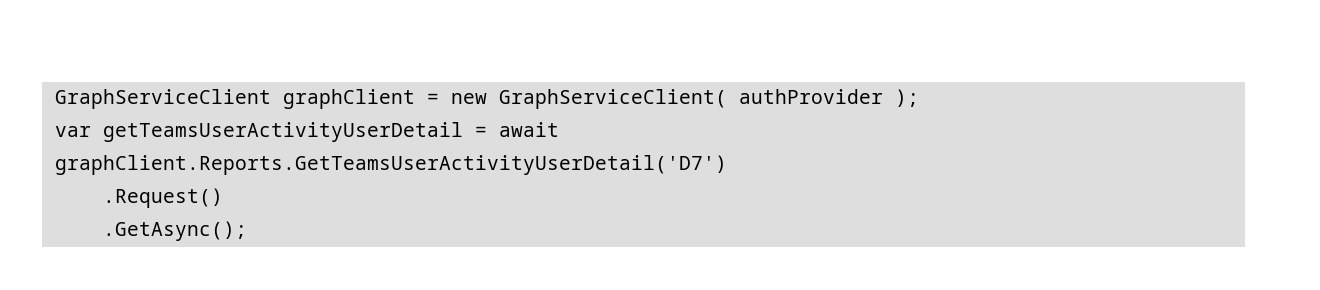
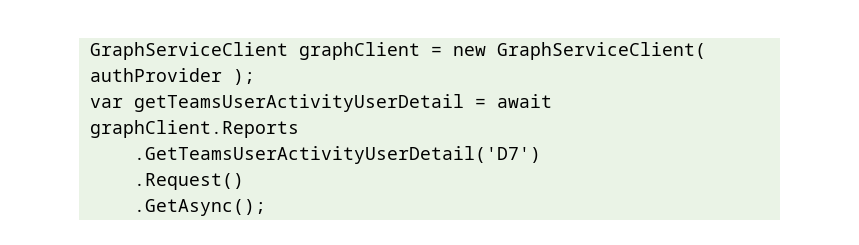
[54,155,727,175] graphClient.Reports.GetTeamsUserActivityUserDetail('D7') -> [90,120,300,138] [134,146,542,164] graphClient.Reports // .GetTeamsUserActivityUserDetail('D7')

